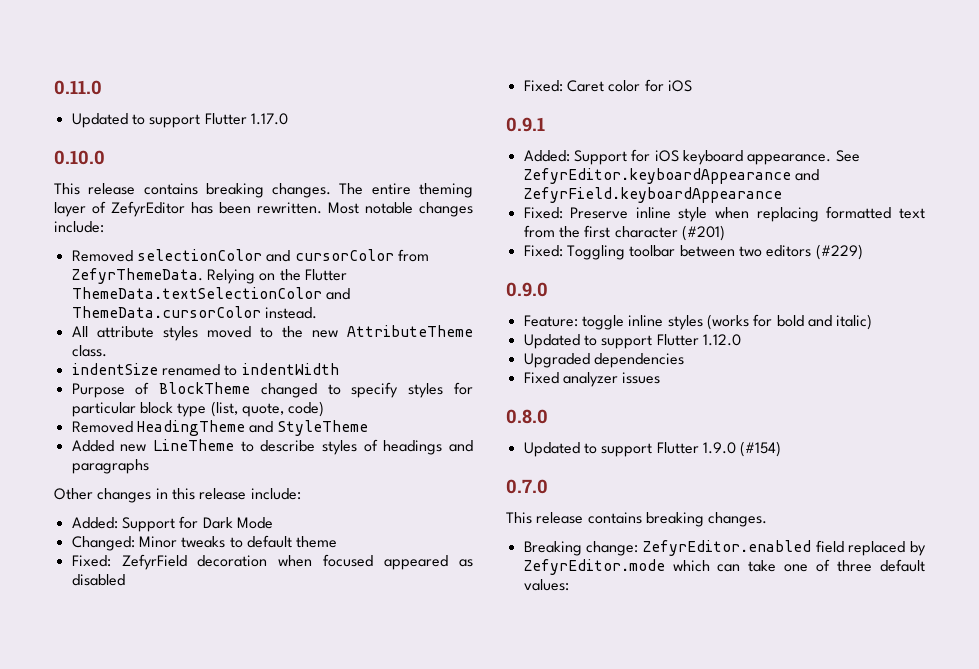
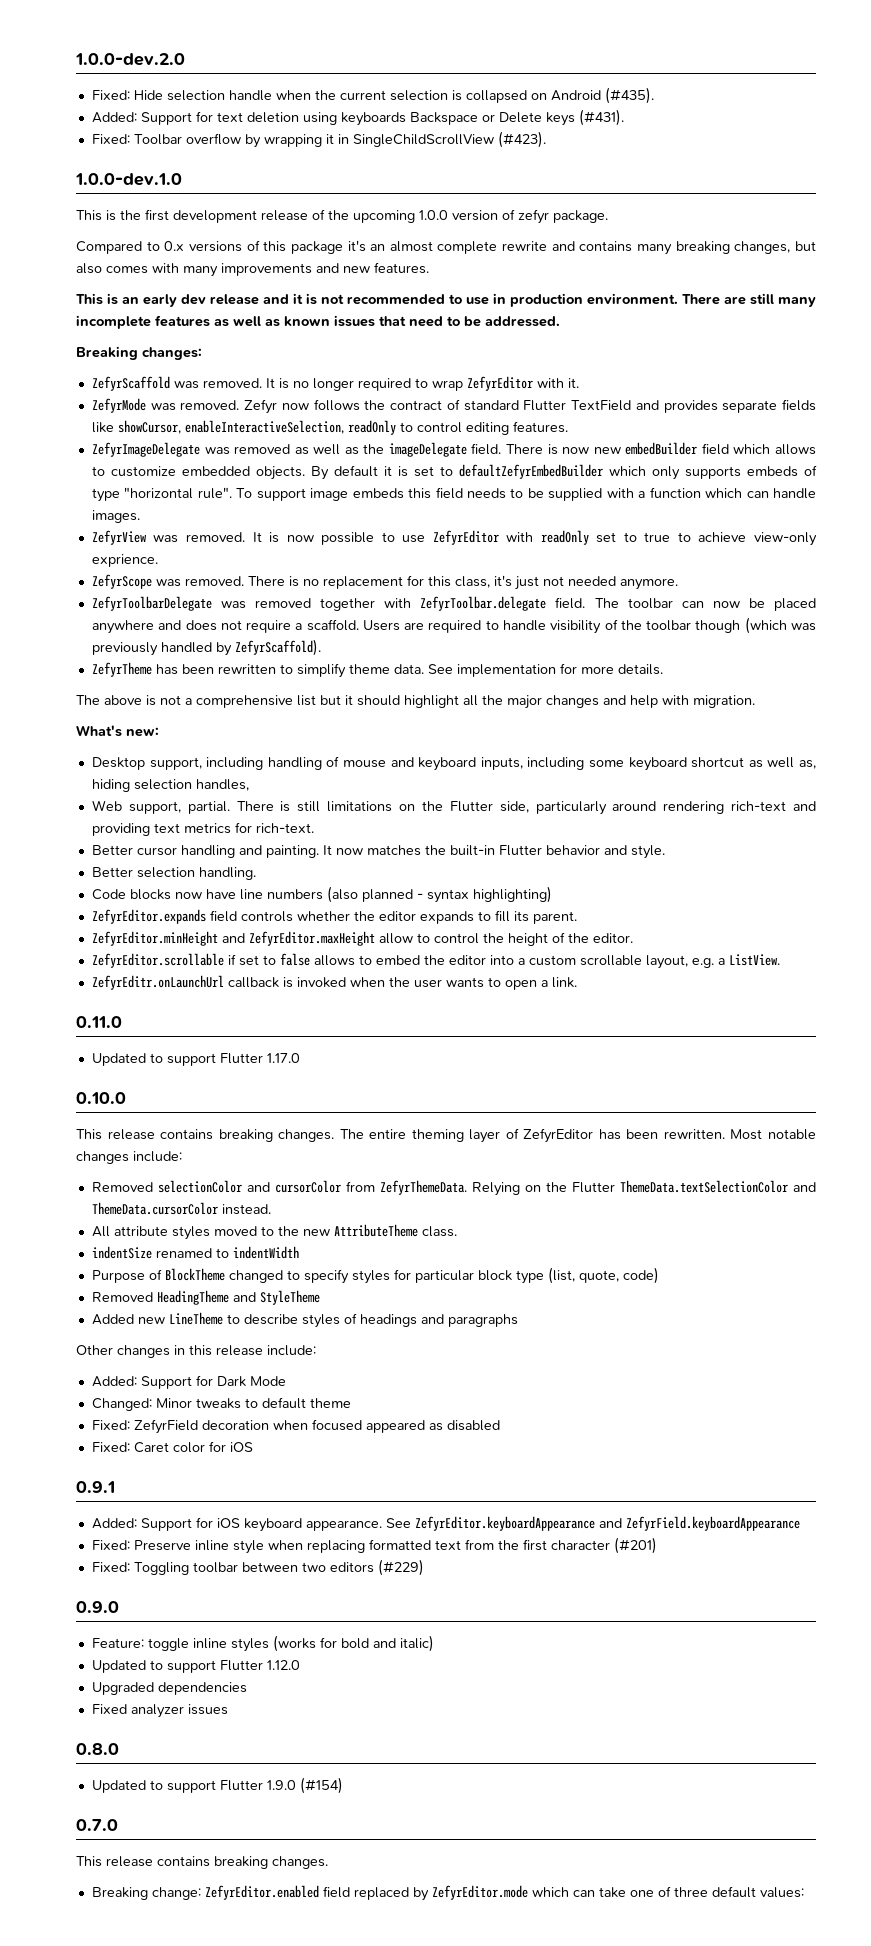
(54, 87) none -> [75,53,185,66] [91,87,654,104] [91,109,624,126] [91,131,546,148] [75,173,182,186] [76,209,608,224] [76,240,816,255] [76,262,429,277] [76,293,816,307] [76,315,560,329] [76,346,202,360] [91,376,579,391] [91,398,817,414] [91,420,568,435] [91,442,816,457] [91,464,817,480] [91,487,816,502] [91,510,140,523] [91,530,817,546] [91,554,158,567] [91,574,678,590] [91,596,816,611] [91,617,817,634] [91,639,321,656] [91,662,663,678] [76,695,755,709] [76,725,159,737] [91,756,817,771] [91,779,249,792] [91,800,816,815] [91,822,314,836] [91,845,665,859] [91,867,256,880] [91,886,552,903] [91,909,577,924] [91,931,633,946] [91,953,780,969] [91,975,577,990] 1.0.0-dev.2.0 // Fixed: Hide selection handle when the current selection is collapsed on Android (#435). // Added: Support for text deletion using keyboards Backspace or Delete keys (#431). // Fixed: Toolbar overflow by wrapping it in SingleChildScrollView (#423). // 1.0.0-dev.1.0 // This is the first development release of the upcoming 1.0.0 version of zefyr package. // Compared to 0.x versions of this package it's an almost complete rewrite and contains many breaking changes, but also comes with many improvements and new features. // This is an early dev release and it is not recommended to use in production environment. There are still many incomplete features as well as known issues that need to be addressed. // Breaking changes: // ZefyrScaffold was removed. It is no longer required to wrap ZefyrEditor with it. // ZefyrMode was removed. Zefyr now follows the contract of standard Flutter TextField and provides separate fields like showCursor, enableInteractiveSelection, readOnly to control editing features. // ZefyrImageDelegate was removed as well as the imageDelegate field. There is now new embedBuilder field which allows to customize embedded objects. By default it is set to defaultZefyrEmbedBuilder which only supports embeds of type "horizontal rule". To support image embeds this field needs to be supplied with a function which can handle images. // ZefyrView was removed. It is now possible to use ZefyrEditor with readOnly set to true to achieve view-only exprience. // ZefyrScope was removed. There is no replacement for this class, it's just not needed anymore. // ZefyrToolbarDelegate was removed together with ZefyrToolbar.delegate field. The toolbar can now be placed anywhere and does not require a scaffold. Users are required to handle visibility of the toolbar though (which was previously handled by ZefyrScaffold). // ZefyrTheme has been rewritten to simplify theme data. See implementation for more details. // The above is not a comprehensive list but it should highlight all the major changes and help with migration. // What's new: // Desktop support, including handling of mouse and keyboard inputs, including some keyboard shortcut as well as, hiding selection handles, // Web support, partial. There is still limitations on the Flutter side, particularly around rendering rich-text and providing text metrics for rich-text. // Better cursor handling and painting. It now matches the built-in Flutter behavior and style. // Better selection handling. // Code blocks now have line numbers (also planned - syntax highlighting) // ZefyrEditor.expands field controls whether the editor expands to fill its parent. // ZefyrEditor.minHeight and ZefyrEditor.maxHeight allow to control the height of the editor. // ZefyrEditor.scrollable if set to false allows to embed the editor into a custom scrollable layout, e.g. a ListView. // ZefyrEditr.onLaunchUrl callback is invoked when the user wants to open a link. //

